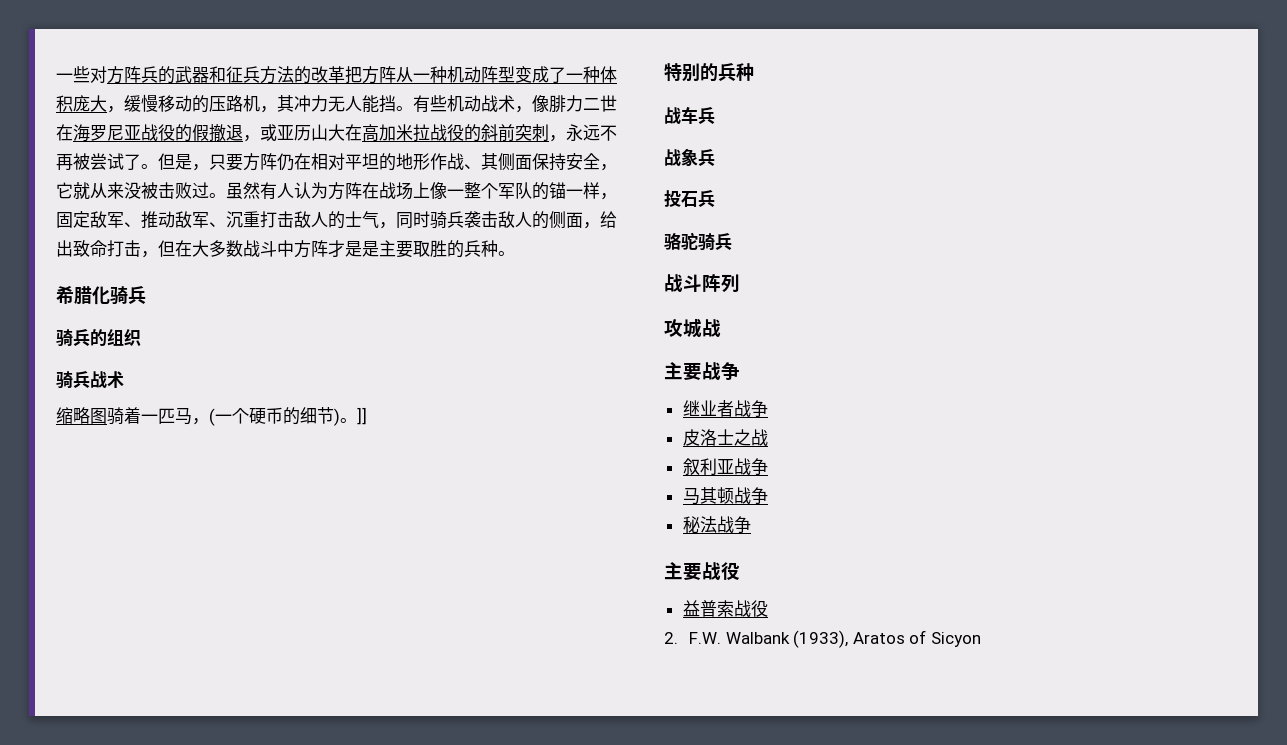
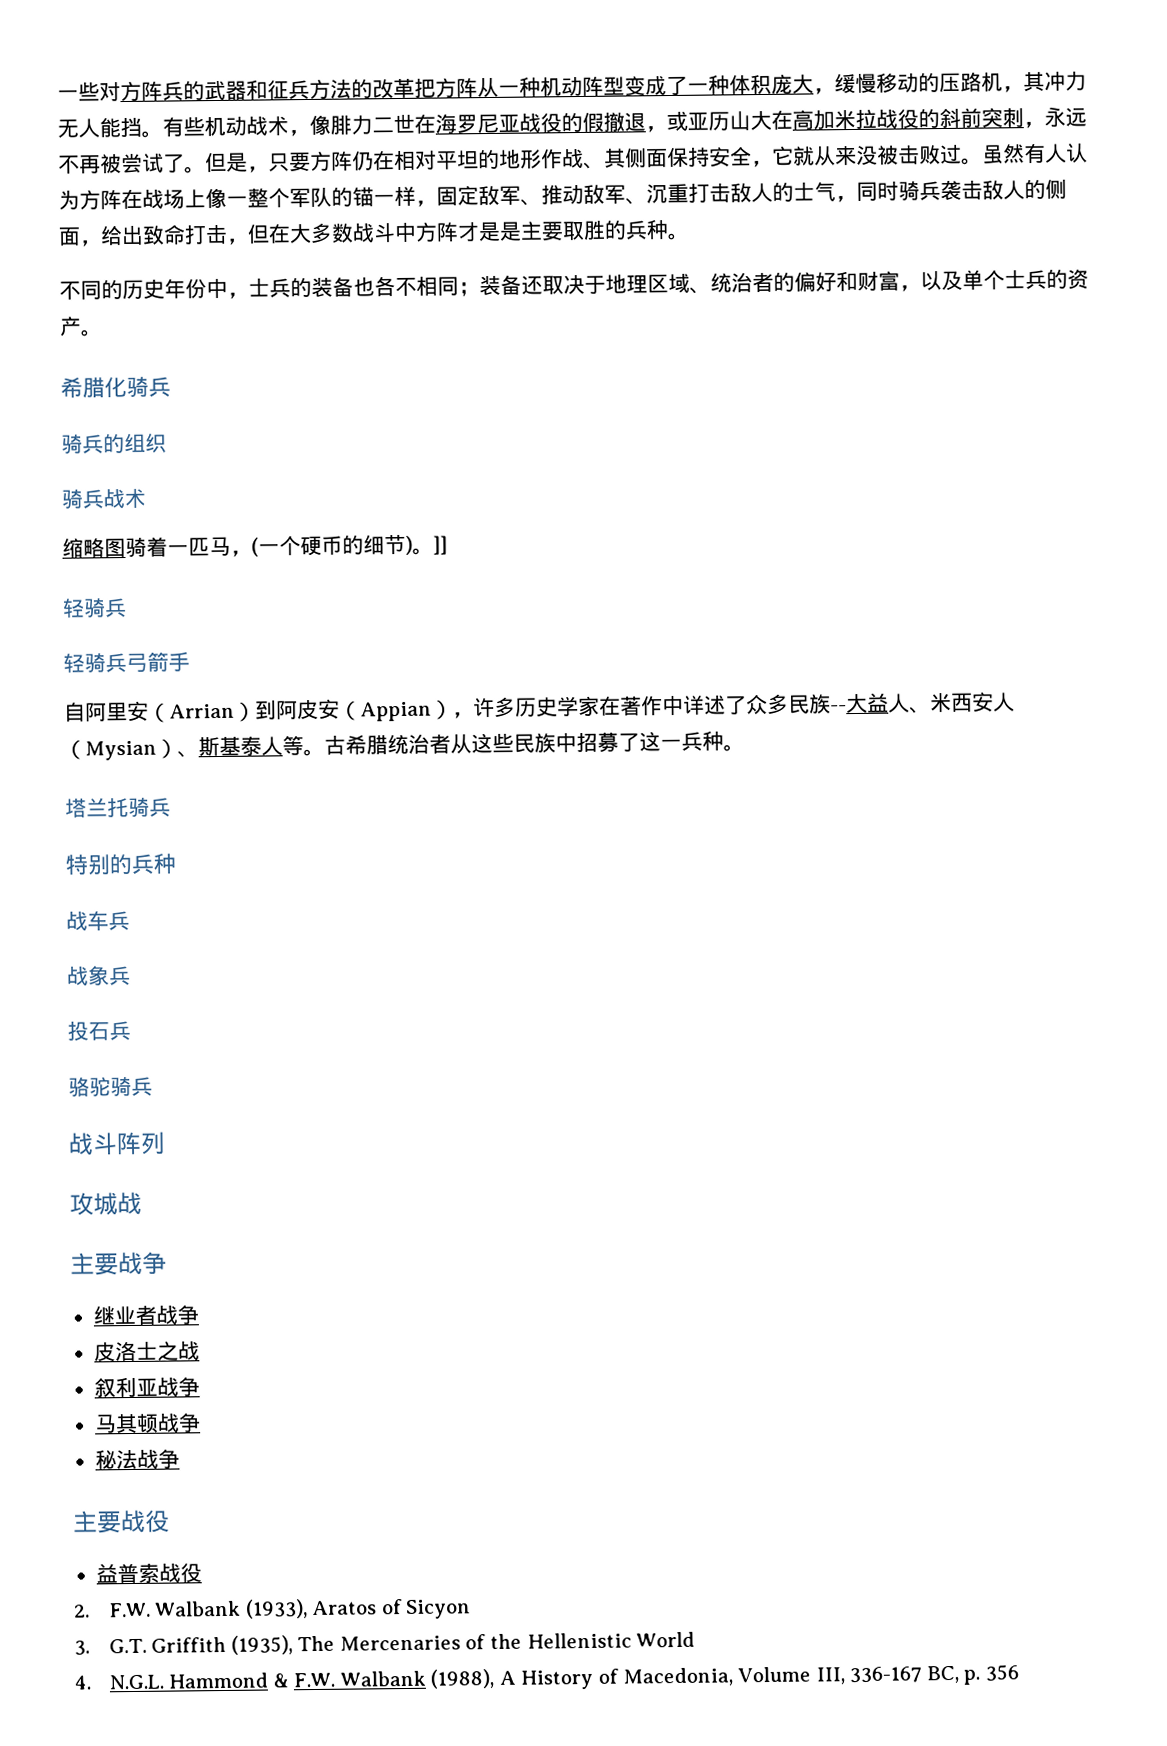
(515, 253) none -> [59,269,1089,301] [59,316,103,337] // 不同的历史年份中，士兵的装备也各不相同；装备还取决于地理区域、统治者的偏好和财富，以及单个士兵的资产。
(367, 416) none -> [62,597,127,618] [63,651,190,673] [64,691,1015,723] [64,730,745,761] [65,796,171,818] // 轻骑兵 // 轻骑兵弓箭手 // 自阿里安（Arrian）到阿皮安（Appian），许多历史学家在著作中详述了众多民族--大益人、米西安人（Mysian）、斯基泰人等。古希腊统治者从这些民族中招募了这一兵种。 // 塔兰托骑兵
(982, 639) none -> [74,1631,696,1656] [74,1664,1019,1690] // 3. G.T. Griffith (1935), The Mercenaries of the Hellenistic World // 4. N.G.L. Hammond & F.W. Walbank (1988), A History of Macedonia, Volume III, 336-167 BC, p. 356

